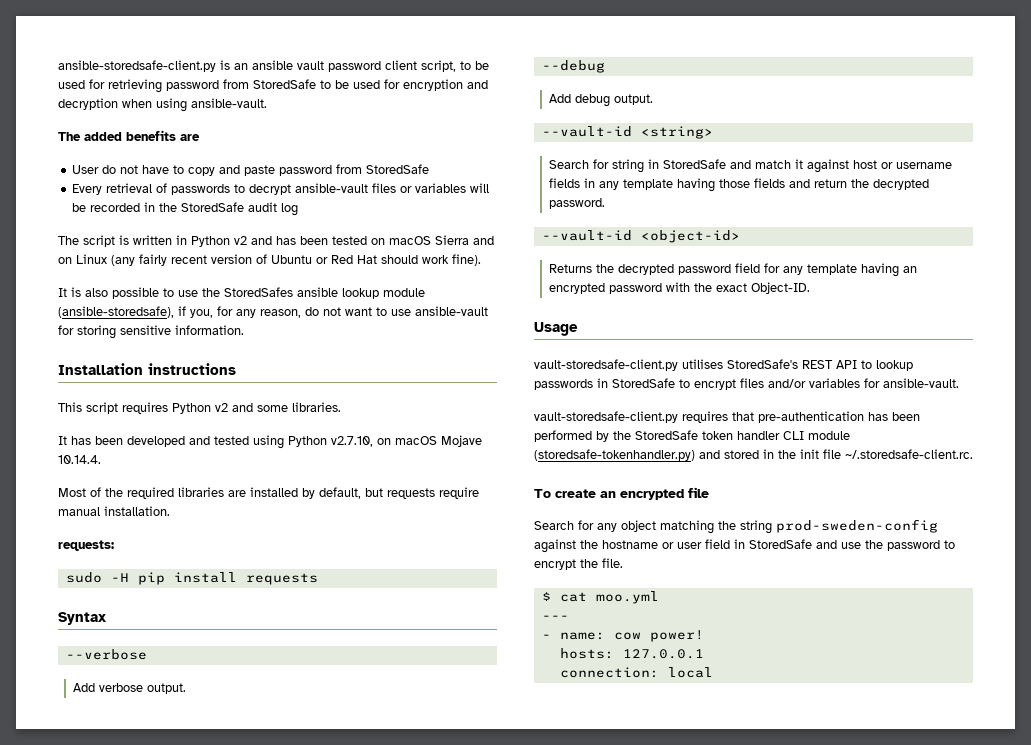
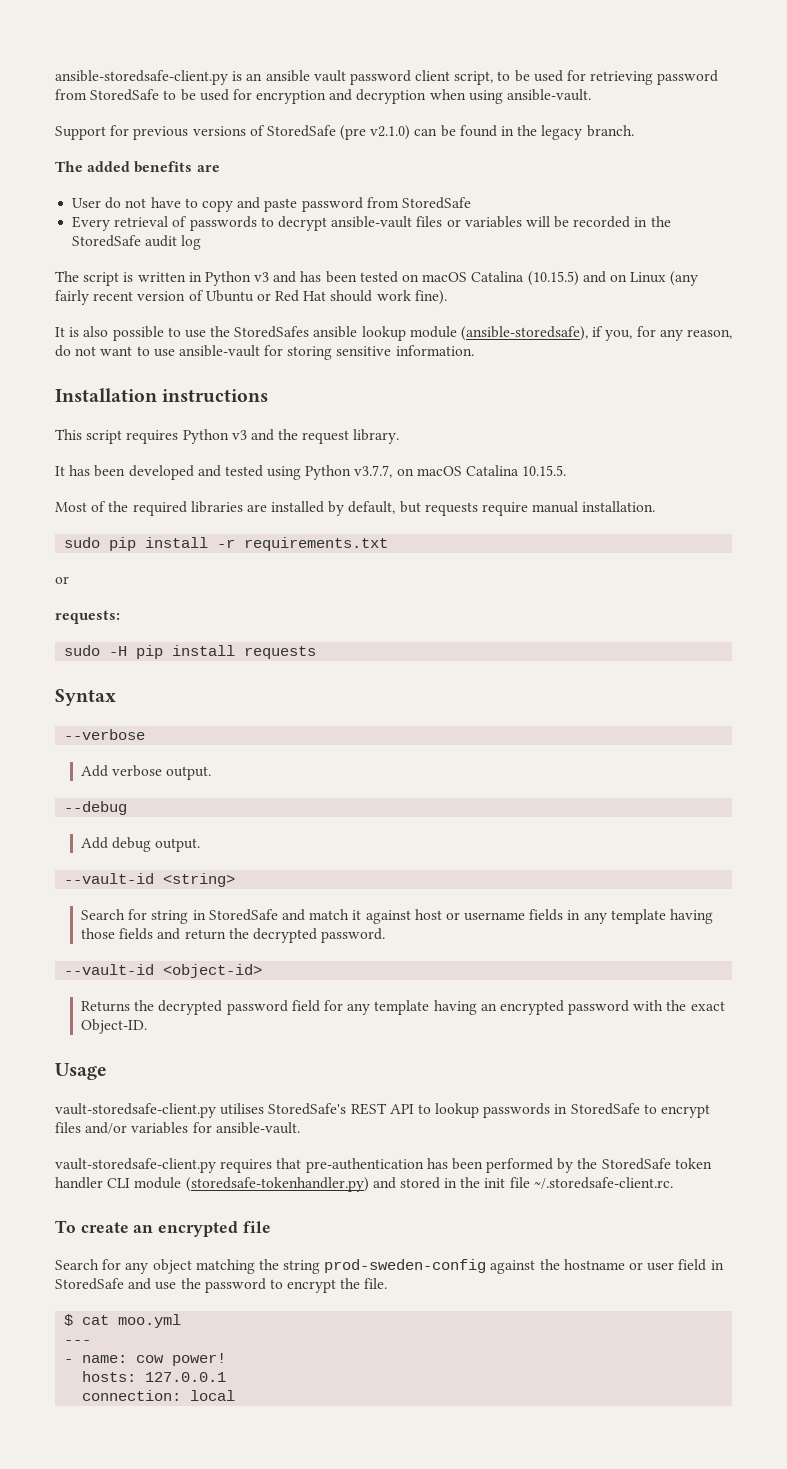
(267, 103) none -> [55,125,634,140] // Support for previous versions of StoredSafe (pre v2.1.0) can be found in the legacy branch.
[234,236,247,245] v2 -> [254,272,270,282] v3
[435,235,469,245] Sierra -> [471,271,579,286] Catalina (10.15.5)
[215,402,341,412] v2 and some libraries. -> [231,429,400,444] v3 and the request library.
[331,435,482,447] [58,455,101,464] v2.7.10, on macOS Mojave 10.14.4. -> [354,465,567,478] v3.7.7, on macOS Catalina 10.15.5.
(170, 511) none -> [64,537,389,551] [55,576,69,584] // sudo pip install -r requirements.txt // or

